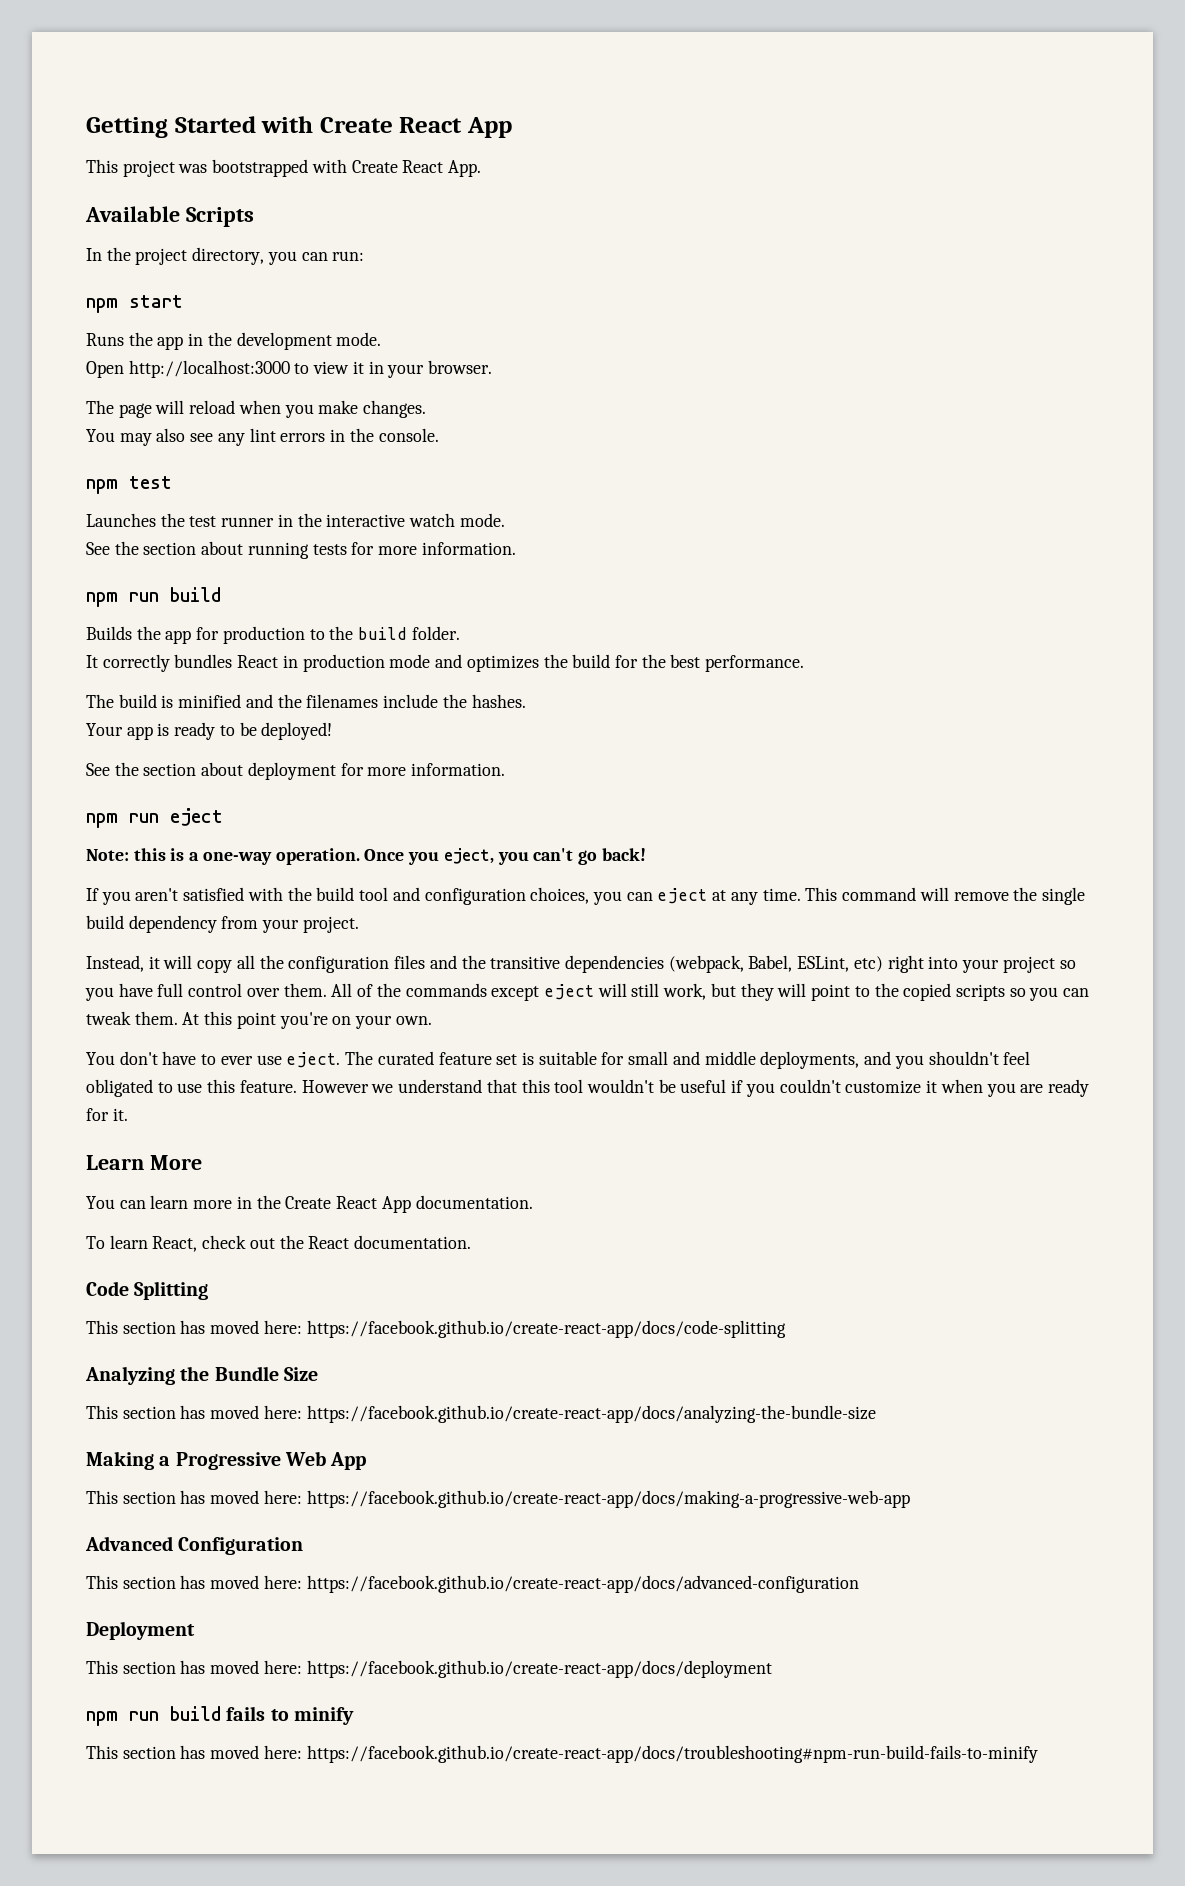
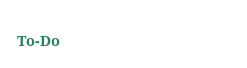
[86,116,513,138] [86,159,482,177] [85,206,254,227] [86,247,365,265] [86,295,183,313] [86,332,382,350] [86,360,493,378] [86,400,427,418] [86,428,439,446] [86,476,172,494] [86,513,505,527] [86,541,516,559] [86,587,221,607] [86,626,460,644] [86,654,805,672] [86,694,526,708] [86,722,333,740] [86,762,506,780] [86,808,223,828] [86,848,646,865] [86,887,1085,905] [86,915,359,933] [86,955,1076,973] [85,983,1090,1001] [86,1011,432,1029] [86,1051,1031,1069] [86,1079,1089,1097] [86,1108,128,1121] [86,1155,202,1170] [86,1195,533,1213] [86,1235,472,1252] [86,1281,209,1300] [86,1320,786,1338] [85,1366,318,1385] [86,1405,876,1423] [86,1451,367,1470] [86,1490,910,1508] [85,1536,304,1555] [86,1575,859,1593] [86,1621,195,1640] [86,1660,772,1678] [86,1706,354,1726] [86,1745,1038,1763] Getting Started with Create React App // This project was bootstrapped with Create React App. // Available Scripts // In the project directory, you can run: // npm start // Runs the app in the development mode. // Open http://localhost:3000 to view it in your browser. // The page will reload when you make changes. // You may also see any lint errors in the console. // npm test // Launches the test runner in the interactive watch mode. // See the section about running tests for more information. // npm run build // Builds the app for production to the build folder. // It correctly bundles React in production mode and optimizes the build for the best performance. // The build is minified and the filenames include the hashes. // Your app is ready to be deployed! // See the section about deployment for more information. // npm run eject // Note: this is a one-way operation. Once you eject, you can't go back! // If you aren't satisfied with the build tool and configuration choices, you can eject at any time. This command will remove the single build dependency from your project. // Instead, it will copy all the configuration files and the transitive dependencies (webpack, Babel, ESLint, etc) right into your project so you have full control over them. All of the commands except eject will still work, but they will point to the copied scripts so you can tweak them. At this point you're on your own. // You don't have to ever use eject. The curated feature set is suitable for small and middle deployments, and you shouldn't feel obligated to use this feature. However we understand that this tool wouldn't be useful if you couldn't customize it when you are ready for it. // Learn More // You can learn more in the Create React App documentation. // To learn React, check out the React documentation. // Code Splitting // This section has moved here: https://facebook.github.io/create-react-app/docs/code-splitting // Analyzing the Bundle Size // This section has moved here: https://facebook.github.io/create-react-app/docs/analyzing-the-bundle-size // Making a Progressive Web App // This section has moved here: https://facebook.github.io/create-react-app/docs/making-a-progressive-web-app // Advanced Configuration // This section has moved here: https://facebook.github.io/create-react-app/docs/advanced-configuration // Deployment // This section has moved here: https://facebook.github.io/create-react-app/docs/deployment // npm run build fails to minify // This section has moved here: https://facebook.github.io/create-react-app/docs/troubleshooting#npm-run-build-fails-to-minify -> [17,36,60,46] To-Do

